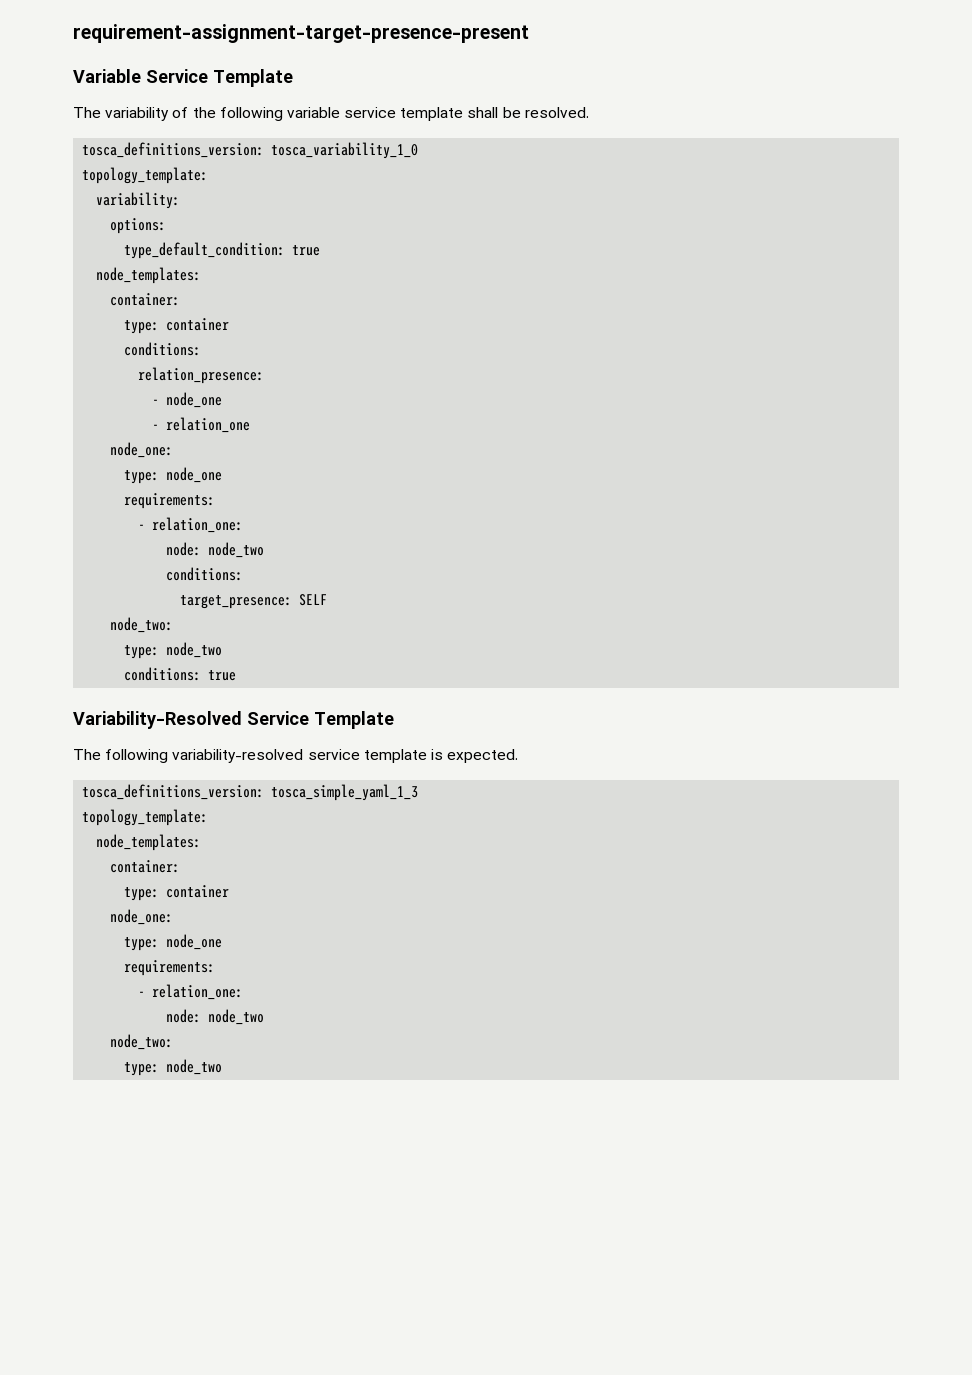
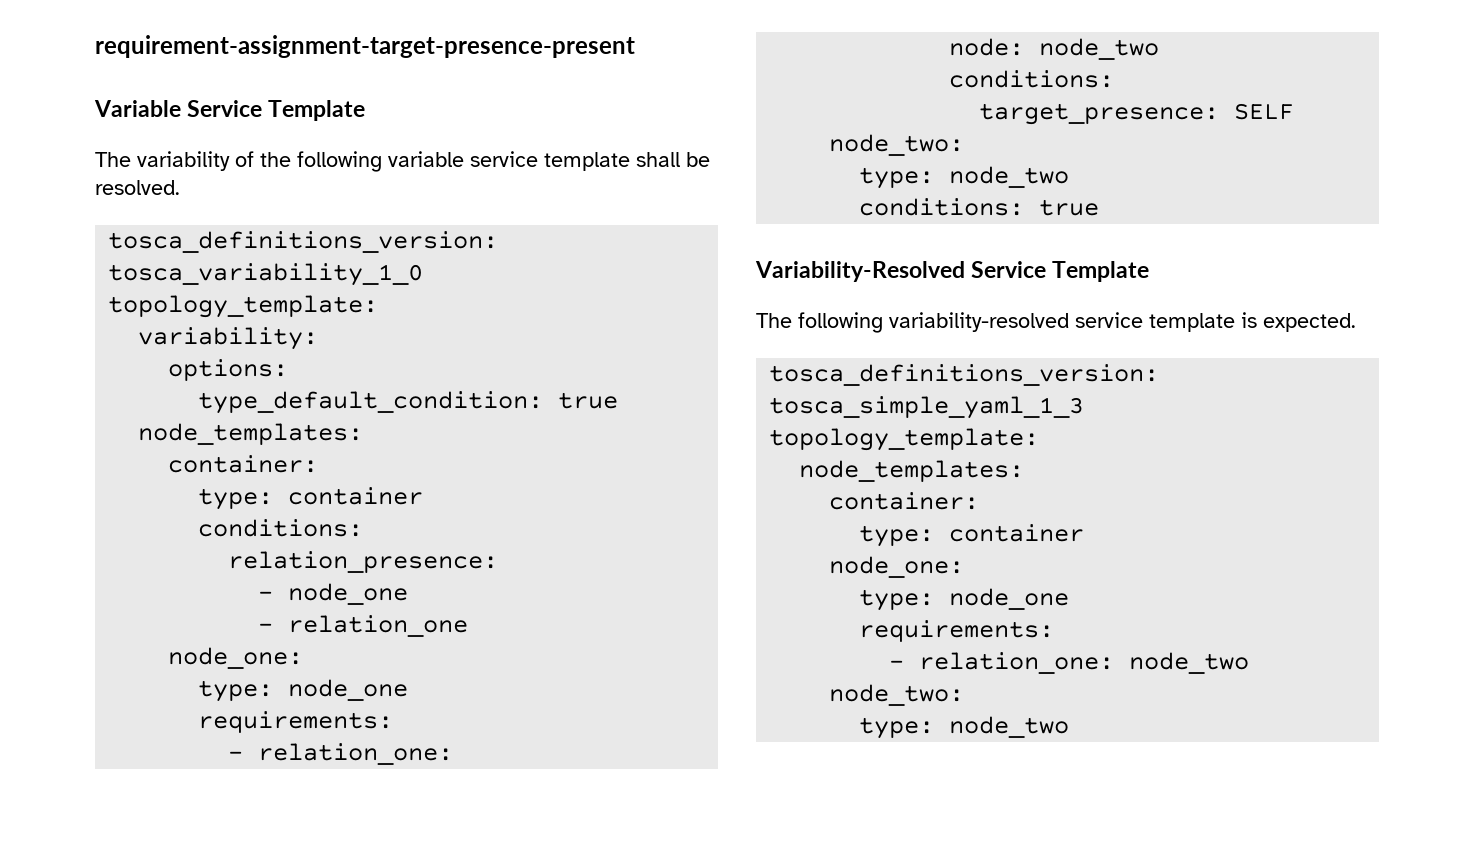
[166,1009,202,1023] // node: -> (1115, 663) none

